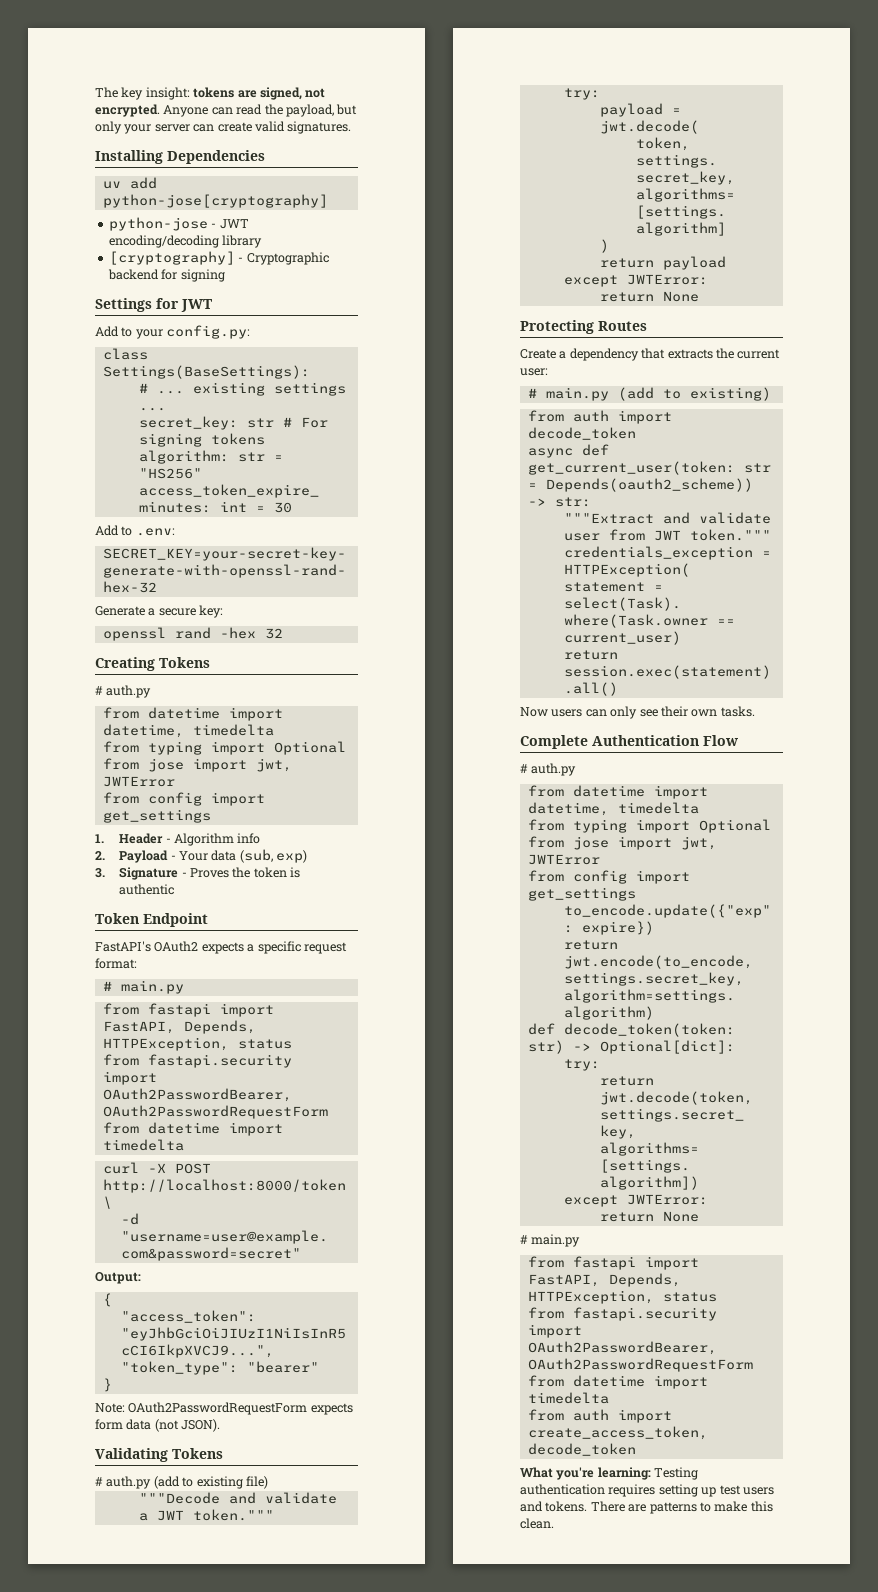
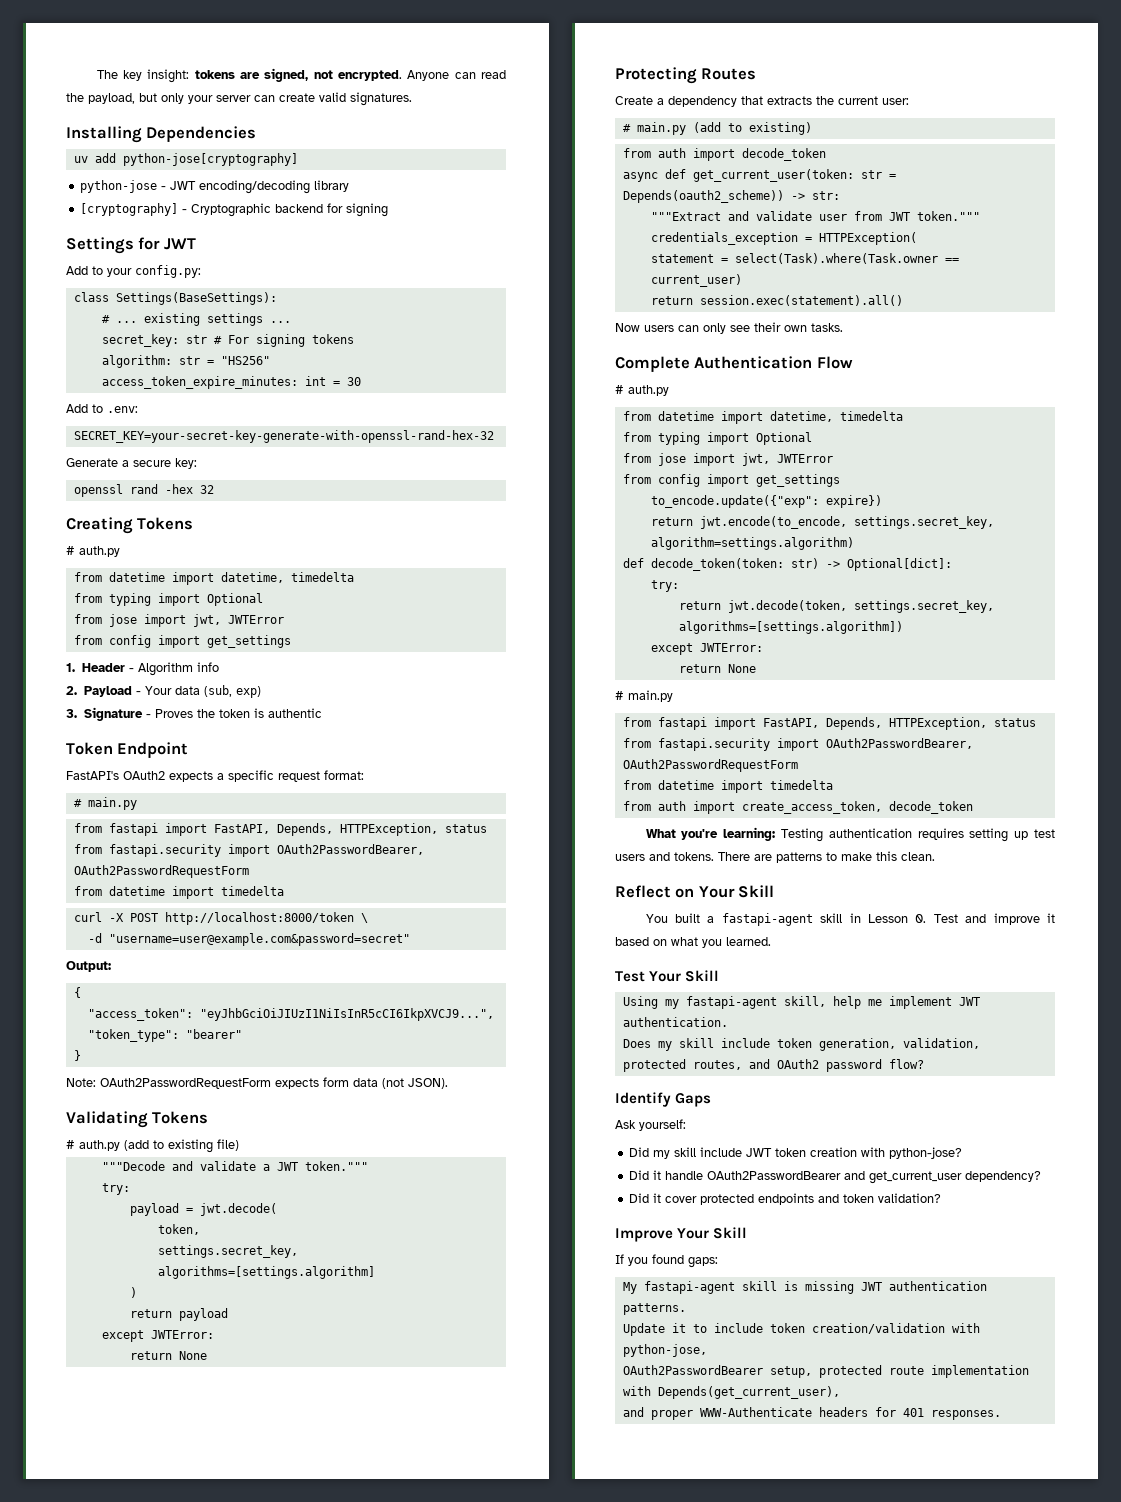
(554, 1523) none -> [615,885,775,898] [645,913,1055,926] [615,937,771,948] [615,970,720,982] [622,996,980,1009] [622,1017,728,1027] [622,1038,980,1051] [622,1059,924,1072] [615,1092,712,1107] [615,1119,686,1131] [629,1147,963,1159] [629,1170,1042,1184] [629,1193,942,1205] [615,1227,748,1242] [615,1254,718,1268] [622,1281,987,1294] [622,1303,686,1315] [622,1323,980,1336] [622,1344,707,1357] [622,1365,1029,1378] [622,1386,840,1399] [622,1407,1001,1420] // Reflect on Your Skill // You built a fastapi-agent skill in Lesson 0. Test and improve it based on what you learned. // Test Your Skill // Using my fastapi-agent skill, help me implement JWT authentication. // Does my skill include token generation, validation, protected routes, and OAuth2 password flow? // Identify Gaps // Ask yourself: // Did my skill include JWT token creation with python-jose? // Did it handle OAuth2PasswordBearer and get_current_user dependency? // Did it cover protected endpoints and token validation? // Improve Your Skill // If you found gaps: // My fastapi-agent skill is missing JWT authentication patterns. // Update it to include token creation/validation with python-jose, // OAuth2PasswordBearer setup, protected route implementation with Depends(get_current_user), // and proper WWW-Authenticate headers for 401 responses.

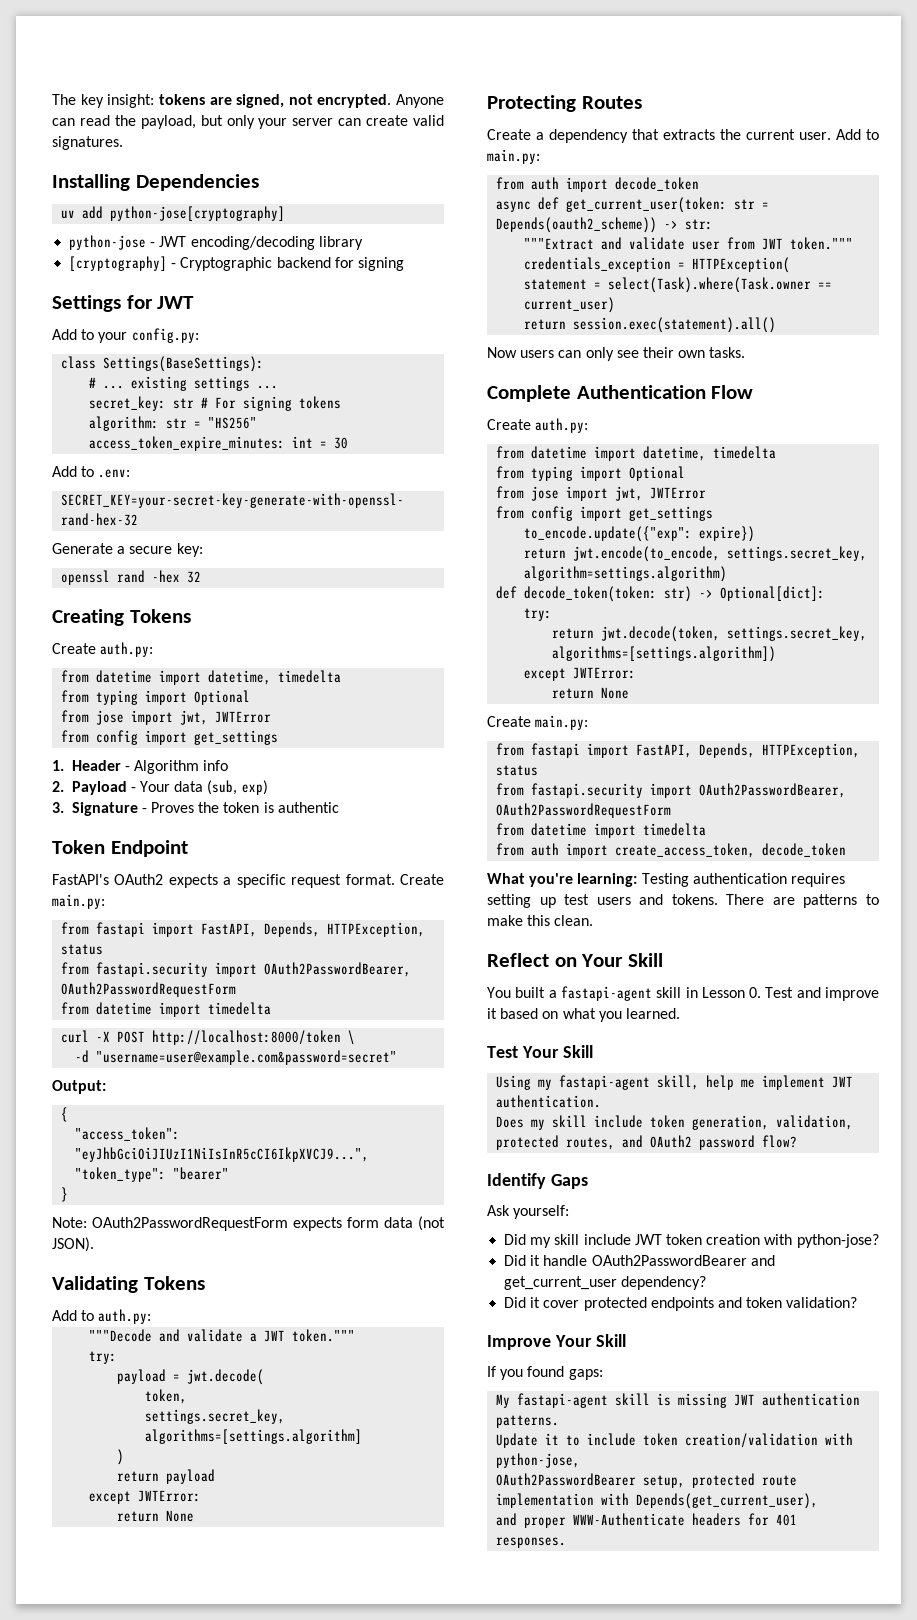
[66,546,120,557] # auth.py -> [52,642,154,657] Create auth.py:
[324,770,364,780] [73,797,137,810] format: // # main.py -> [345,874,444,885] [52,894,105,909] format. Create main.py:
[66,1139,239,1153] # auth.py (add to existing file) -> [52,1309,152,1324] Add to auth.py:
[882,98,909,105] [622,122,812,135] user: // # main.py (add to existing) -> [799,129,879,140] [487,149,540,164] user. Add to main.py:
[615,385,669,396] # auth.py -> [487,418,589,433] Create auth.py:
[615,690,673,702] # main.py -> [487,715,589,730] Create main.py:

